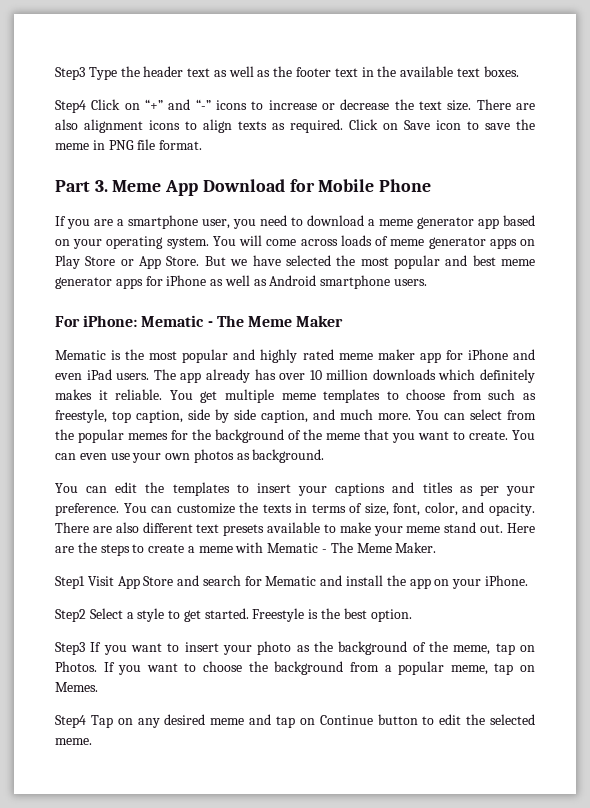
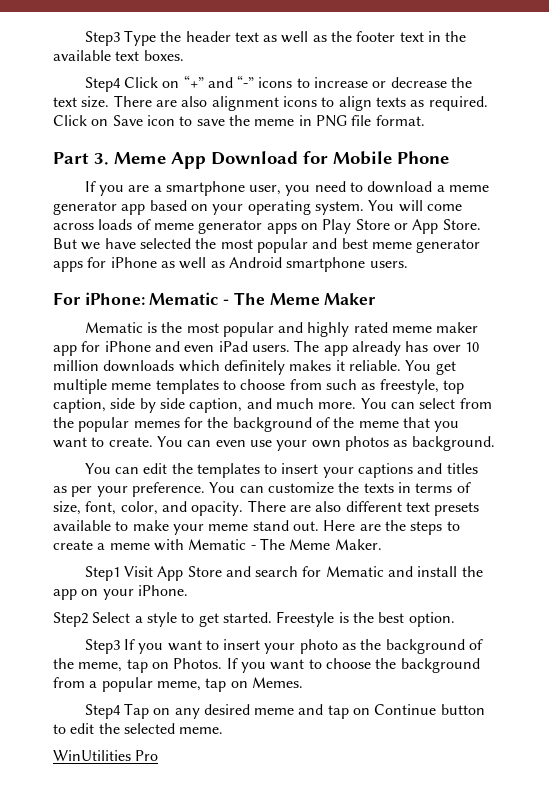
(92, 741) none -> [53,750,159,761] // WinUtilities Pro

